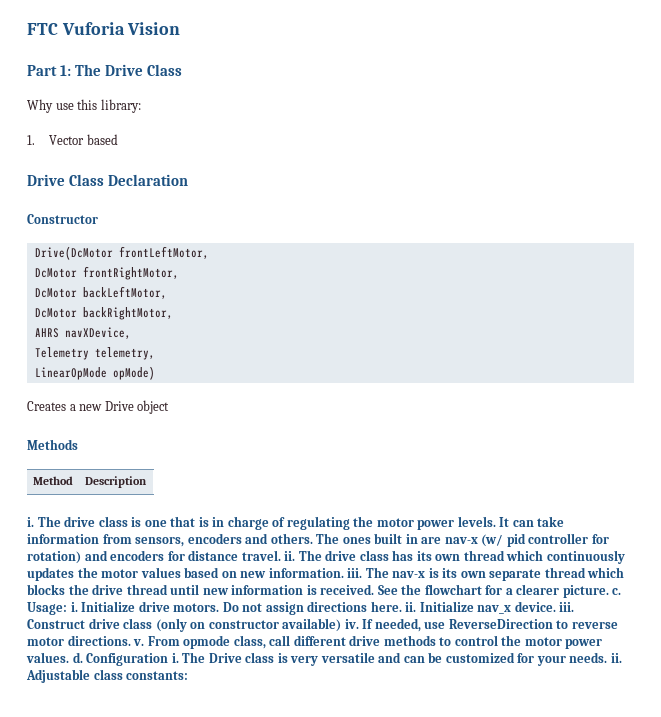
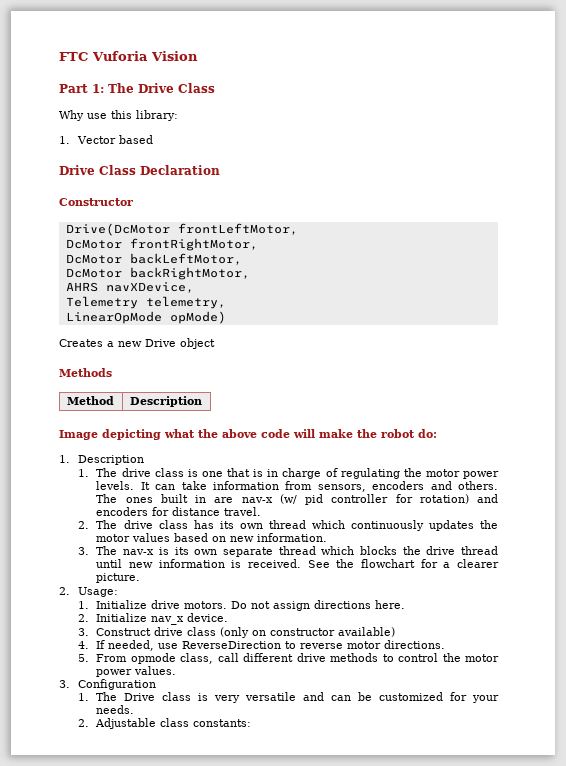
[27,517,34,527] i. -> [59,429,437,440] [59,455,144,465] [77,469,89,477] Image depicting what the above code will make the robot do: // 1. Description // 1.
[284,551,296,561] ii. -> [77,521,89,529] // 2.
[347,568,363,578] iii. -> [77,547,89,555] // 3.
[612,588,622,595] c. -> [59,587,70,595] // 2.
[70,602,78,612] i. -> [77,601,89,609] // 1.
[405,602,417,612] ii. -> [77,614,89,622] // 2.
[559,602,575,612] iii. -> [77,628,89,636] // 3.
[344,619,359,629] iv. -> [77,641,89,649] // 4.
[133,639,145,646] v. -> [77,654,89,662] // 5.
[72,652,83,663] d. -> [59,680,70,688] // 3.
[171,653,179,663] i. -> [77,693,89,701] // 1.
[610,653,622,663] ii. -> [77,719,89,727] // 2.

